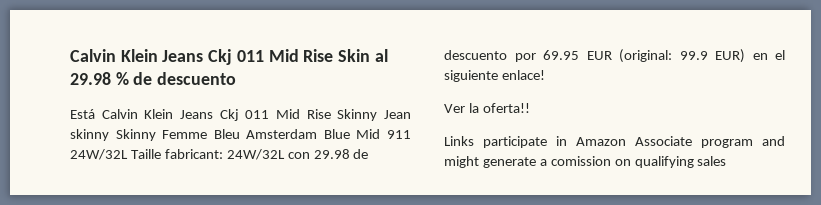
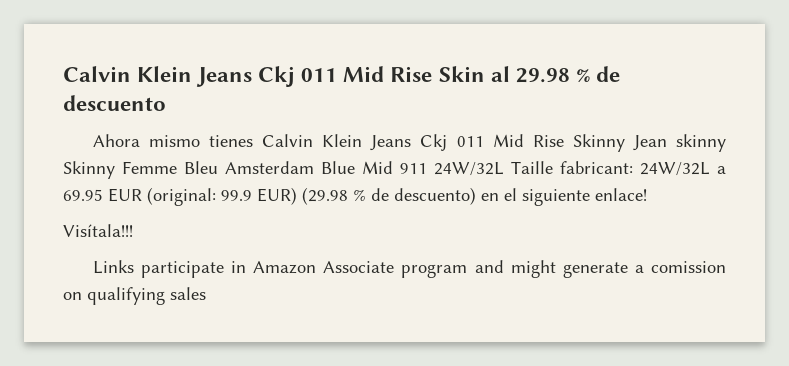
[70,109,95,119] Está -> [92,134,254,147] Ahora mismo tienes
[287,149,369,159] [444,50,536,62] con 29.98 de descuento por -> [717,166,726,174] a
(745, 56) none -> [302,187,476,205] (29.98 % de descuento)
[444,103,530,113] Ver la oferta!! -> [63,224,133,237] Visítala!!!

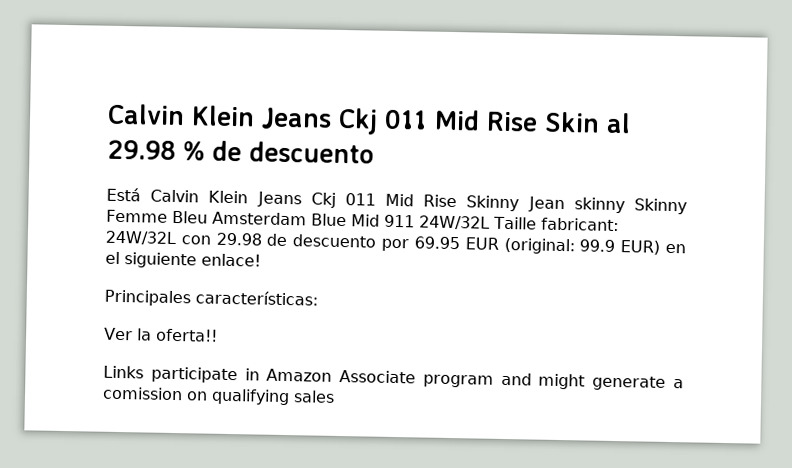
[92,134,254,147] Ahora mismo tienes -> [106,187,141,202] Está
[717,166,726,174] a -> [180,232,410,252] con 29.98 de descuento por
[302,187,476,205] (29.98 % de descuento) -> (661, 247) none
[63,224,133,237] Visítala!!! -> [104,289,318,307] [104,327,218,342] Principales características: // Ver la oferta!!

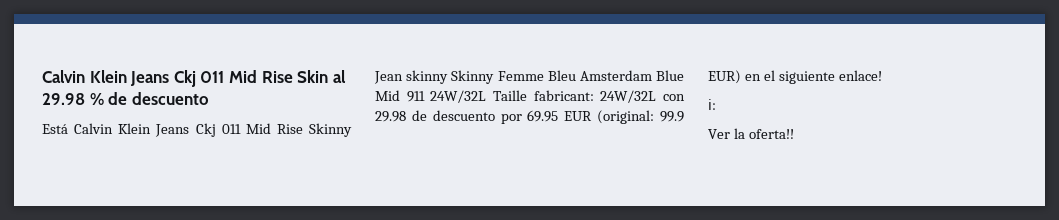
[104,289,318,307] Principales características: -> [708,99,716,110] ℹ:
[103,365,684,391] [102,386,335,406] // Links participate in Amazon Associate program and might generate a comission on qualifying sales -> (794, 134) none

